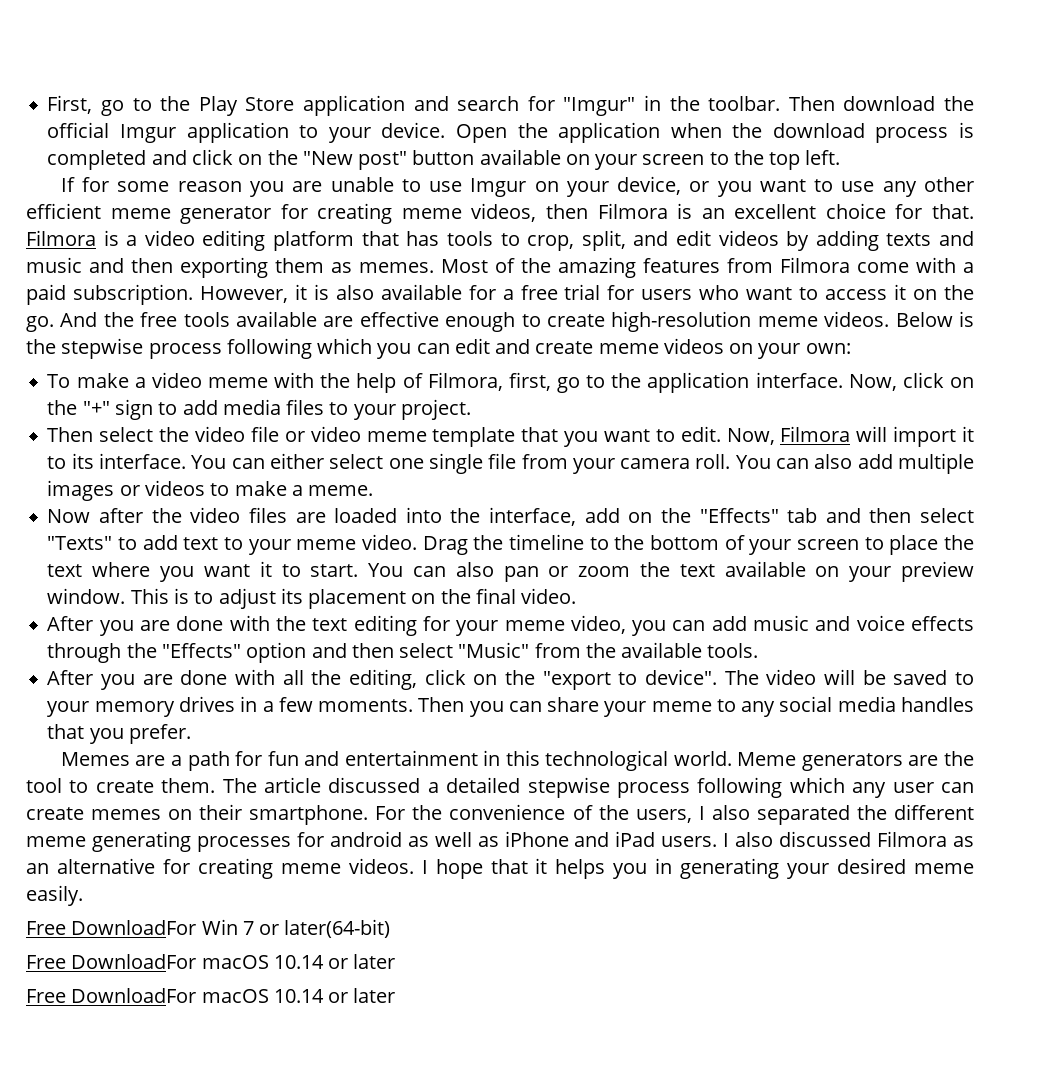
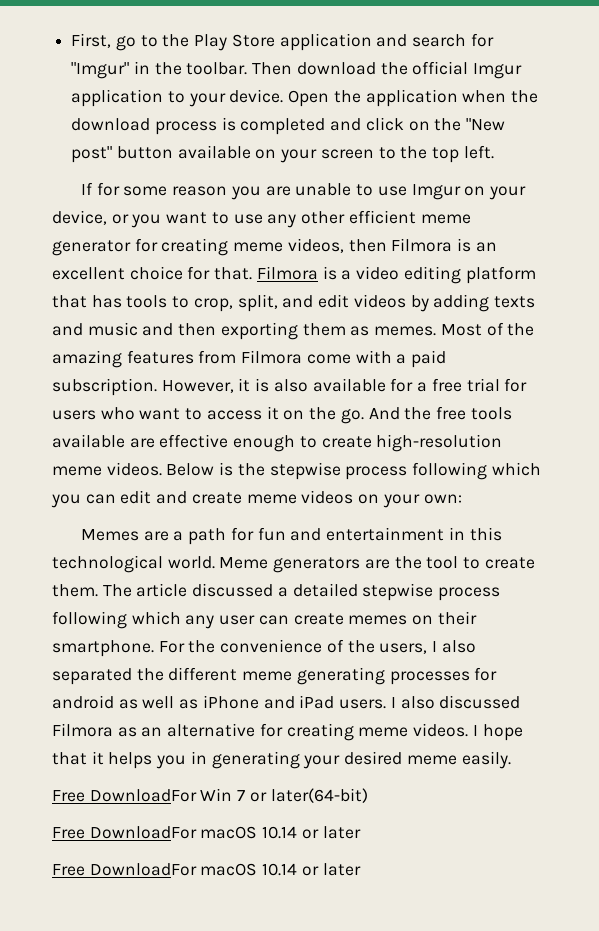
[47,372,974,393] [47,399,471,420] [47,426,975,447] [47,453,975,474] [47,480,374,501] [47,507,974,526] [47,534,975,555] [47,561,975,582] [47,588,577,609] [47,615,974,636] [47,642,759,663] [47,669,975,690] [47,696,974,717] [47,724,191,744] // To make a video meme with the help of Filmora, first, go to the application interface. Now, click on the "+" sign to add media files to your project. // Then select the video file or video meme template that you want to edit. Now, Filmora will import it to its interface. You can either select one single file from your camera roll. You can also add multiple images or videos to make a meme. // Now after the video files are loaded into the interface, add on the "Effects" tab and then select "Texts" to add text to your meme video. Drag the timeline to the bottom of your screen to place the text where you want it to start. You can also pan or zoom the text available on your preview window. This is to adjust its placement on the final video. // After you are done with the text editing for your meme video, you can add music and voice effects through the "Effects" option and then select "Music" from the available tools. // After you are done with all the editing, click on the "export to device". The video will be saved to your memory drives in a few moments. Then you can share your meme to any social media handles that you prefer. -> (462, 499) none

